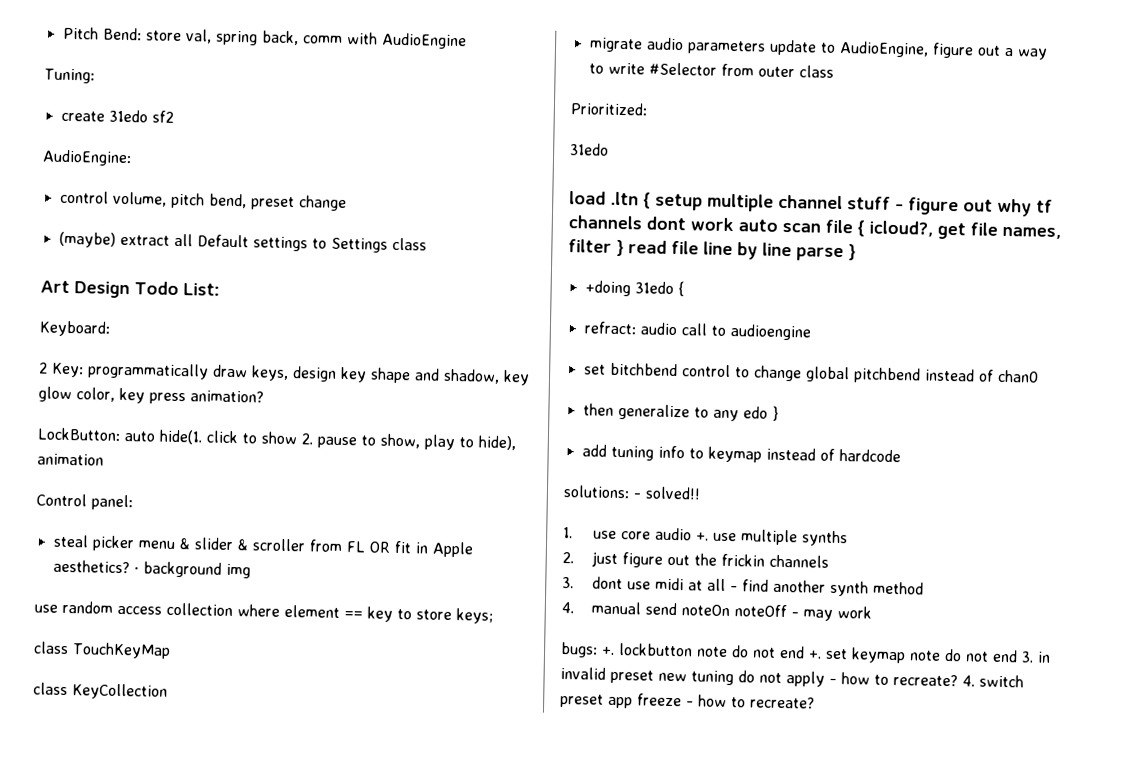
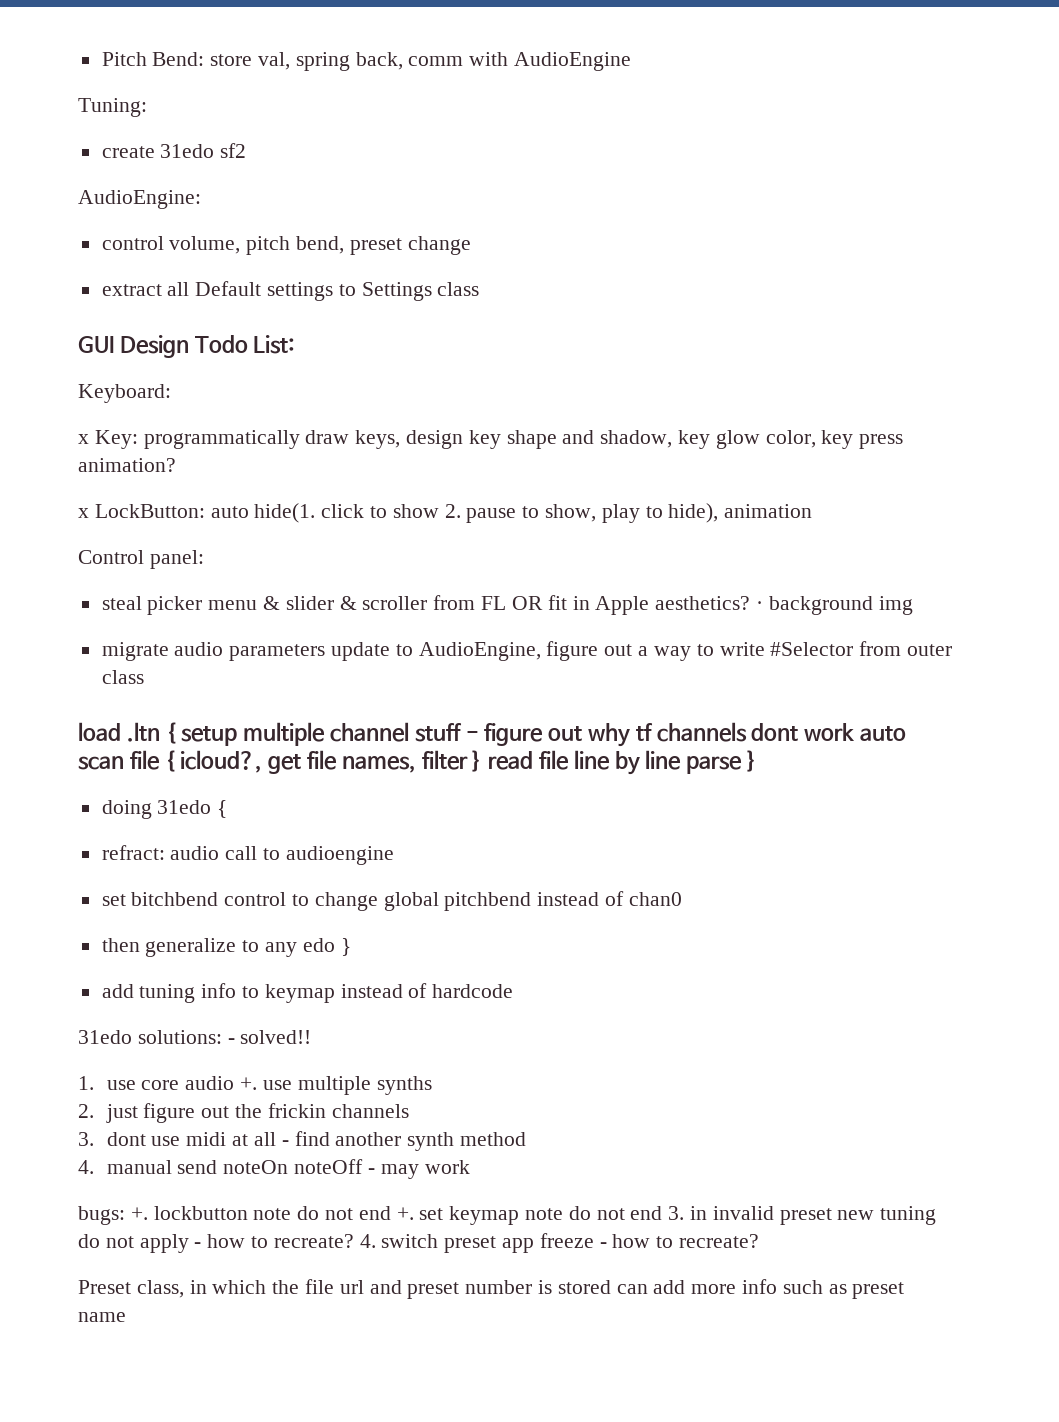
[58,231,116,248] (maybe) -> (471, 245) none
[40,280,70,294] Art -> [78,336,114,353] GUI
[39,362,48,374] 2 -> [78,434,89,444] x
(264, 396) none -> [78,508,89,518] x
[34,600,493,624] [33,641,171,659] [33,682,168,700] // use random access collection where element == key to store keys; // class TouchKeyMap // class KeyCollection -> (913, 605) none
[570,102,648,116] [570,143,609,156] // Prioritized: // 31edo -> (144, 677) none
[584,280,631,297] +doing -> [101,800,152,819] doing
(901, 456) none -> [78,1030,132,1044] 31edo
(815, 702) none -> [78,1279,905,1299] [78,1312,126,1322] // Preset class, in which the file url and preset number is stored can add more info such as preset name

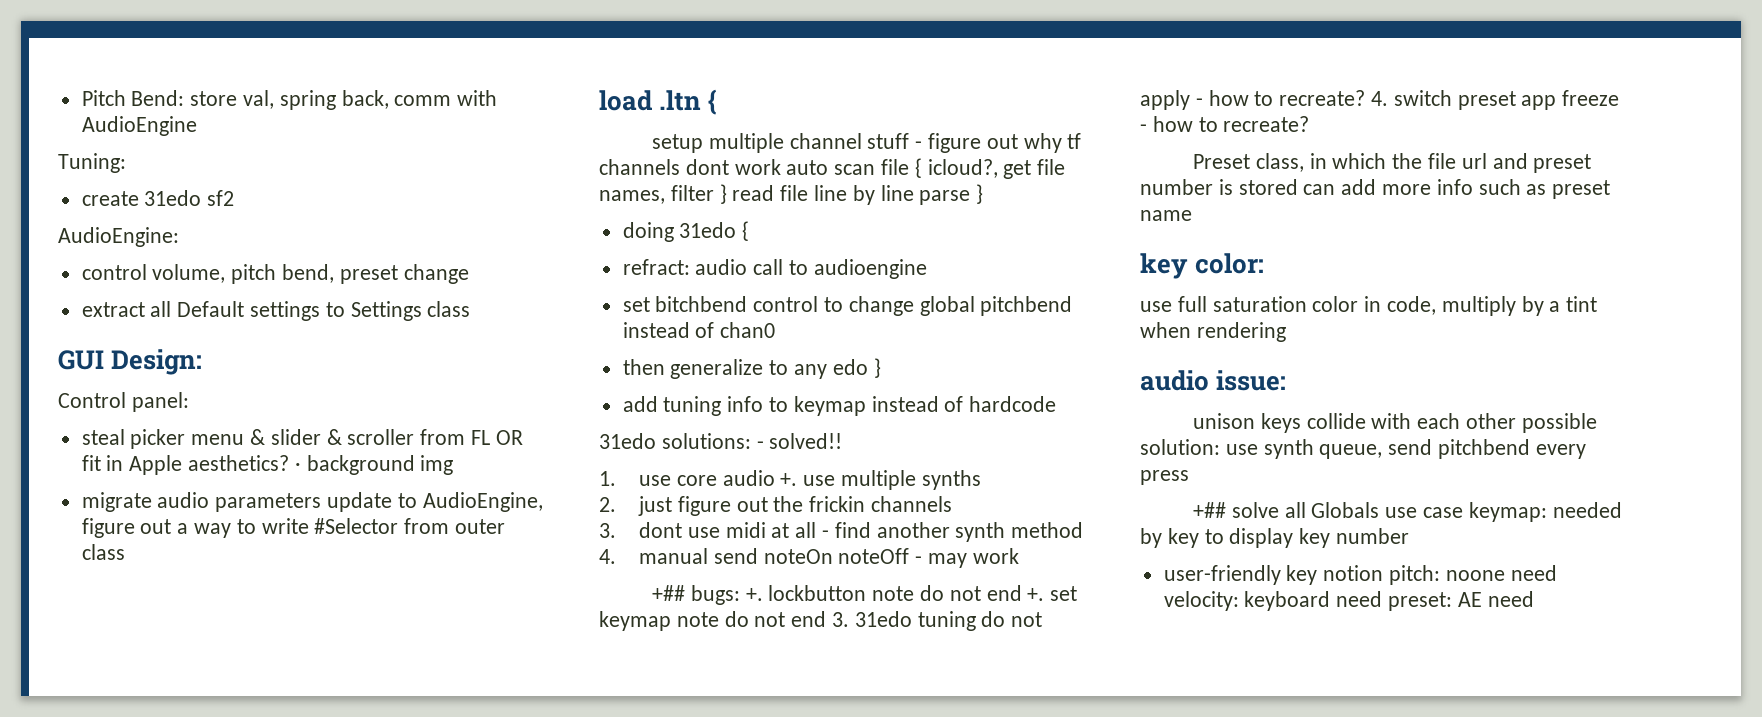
[119,335,296,358] [78,384,171,403] [78,430,904,449] [78,458,176,472] [78,503,813,523] Design Todo List: // Keyboard: // x Key: programmatically draw keys, design key shape and shadow, key glow color, key press animation? // x LockButton: auto hide(1. click to show 2. pause to show, play to hide), animation -> [111,349,203,375] Design:
(176, 733) none -> (718, 102) //
(470, 1167) none -> [651,585,685,601] +##
[690,1206,875,1225] in invalid preset new -> [854,611,912,627] 31edo
(126, 1317) none -> [1140,253,1265,279] [1140,296,1598,316] [1140,322,1286,342] [1140,370,1287,391] [1192,413,1597,433] [1140,439,1586,459] [1140,470,1189,485] [1192,502,1622,522] [1140,528,1410,548] [1163,565,1557,585] [1163,591,1534,611] // key color: // use full saturation color in code, multiply by a tint when rendering // audio issue: // unison keys collide with each other possible solution: use synth queue, send pitchbend every press // +## solve all Globals use case keymap: needed by key to display key number // user-friendly key notion pitch: noone need velocity: keyboard need preset: AE need

